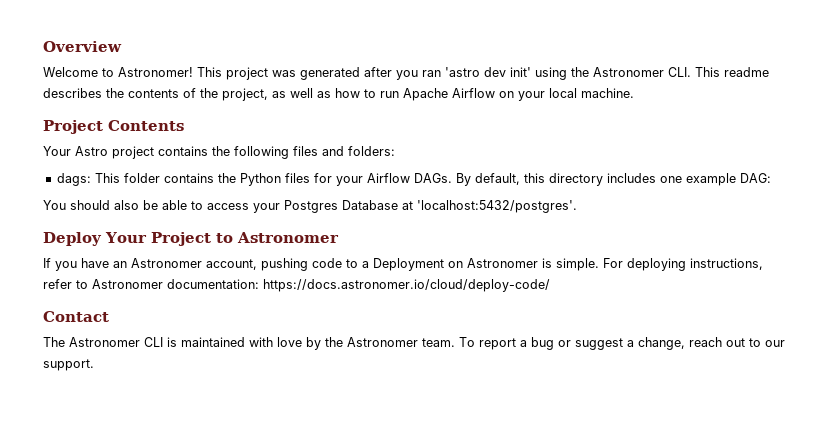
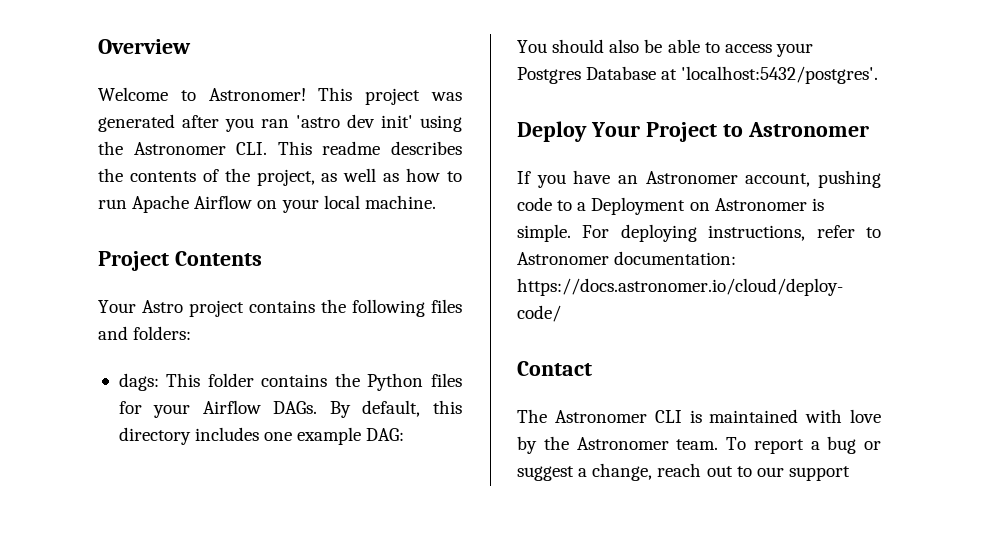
[43,359,94,371] support. -> [788,466,850,481] support

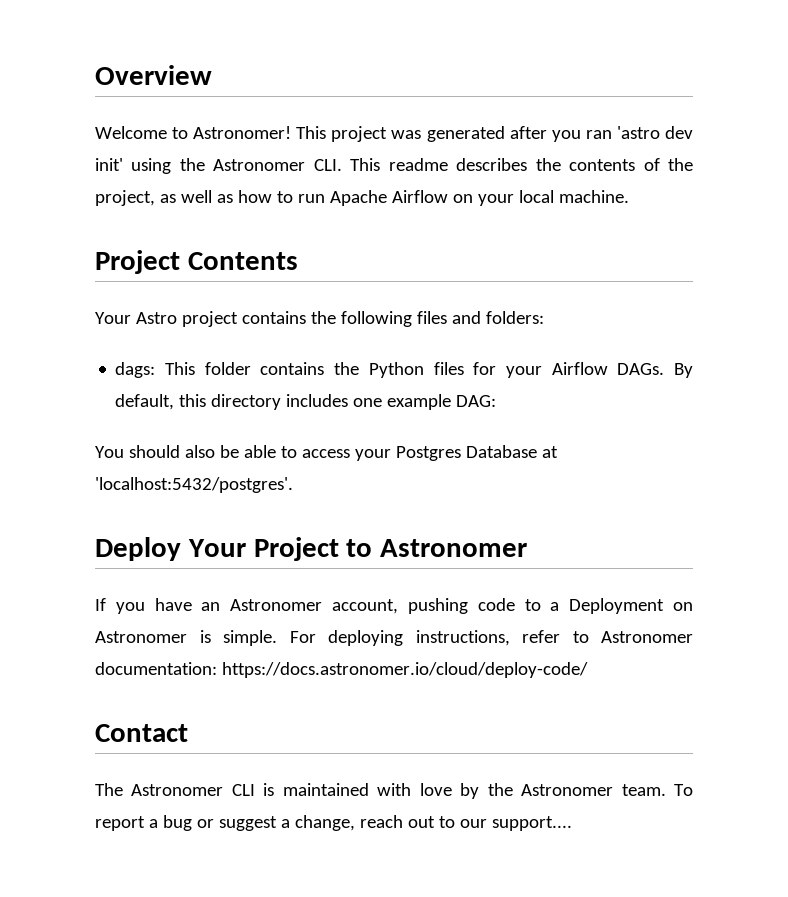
[788,466,850,481] support -> [491,816,572,831] support....

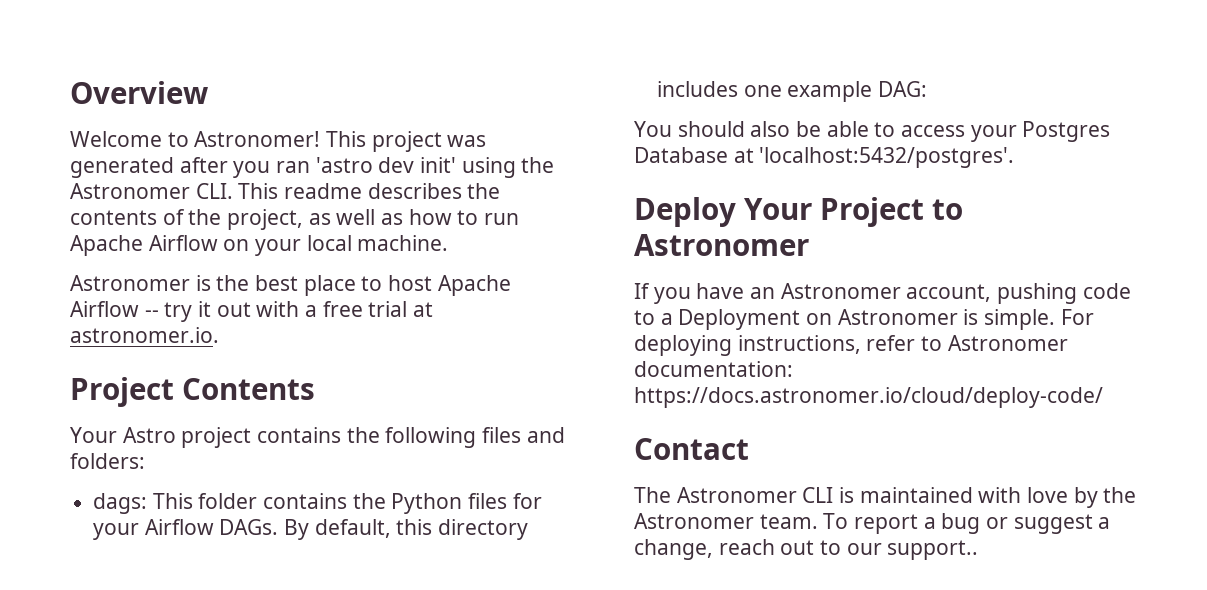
(629, 196) none -> [70,275,511,296] [70,301,434,322] [70,327,219,343] // Astronomer is the best place to host Apache Airflow -- try it out with a free trial at astronomer.io.
[491,816,572,831] support.... -> [887,540,979,560] support..

